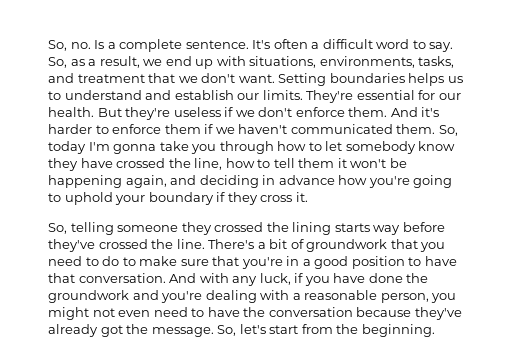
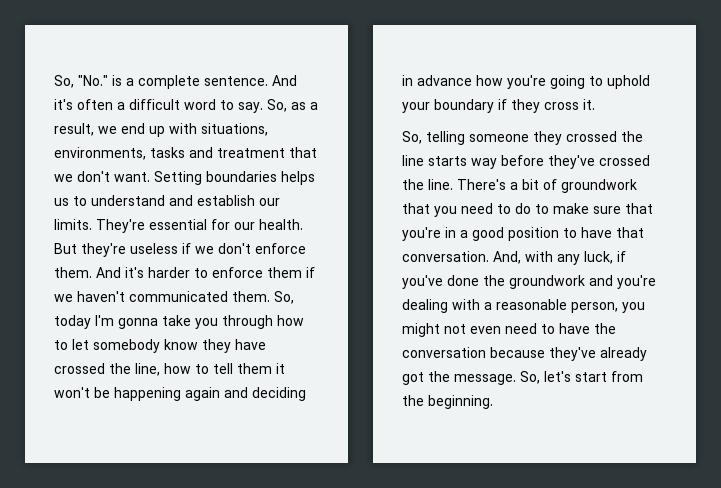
[48,40,105,51] So, no. Is -> [54,75,122,88] So, "No." is
[252,40,271,49] It's -> [272,75,297,86] [54,99,73,110] And it's
[418,56,455,68] tasks, -> [150,147,185,158] tasks
[125,175,167,188] again, -> [185,387,220,401] again
[292,222,332,235] lining -> [402,155,424,166] line
[169,273,197,283] And -> [493,251,521,264] And,
[304,273,366,286] you have -> [402,275,443,289] you've

